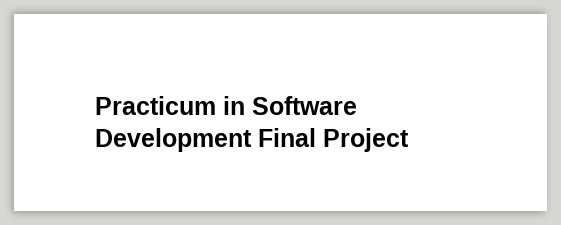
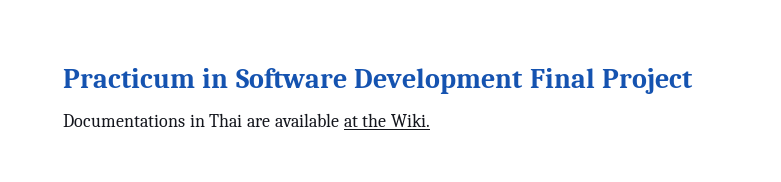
(409, 140) none -> [63,113,431,127] // Documentations in Thai are available at the Wiki.

